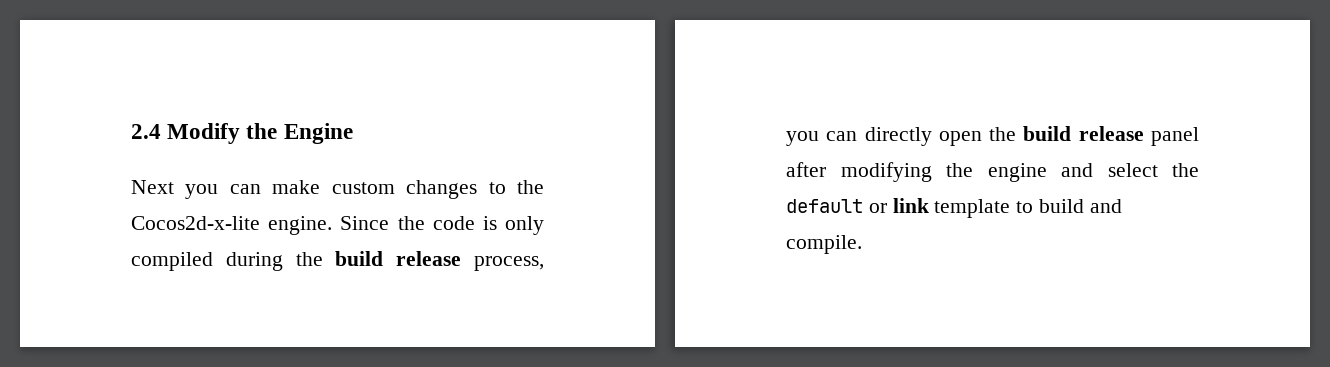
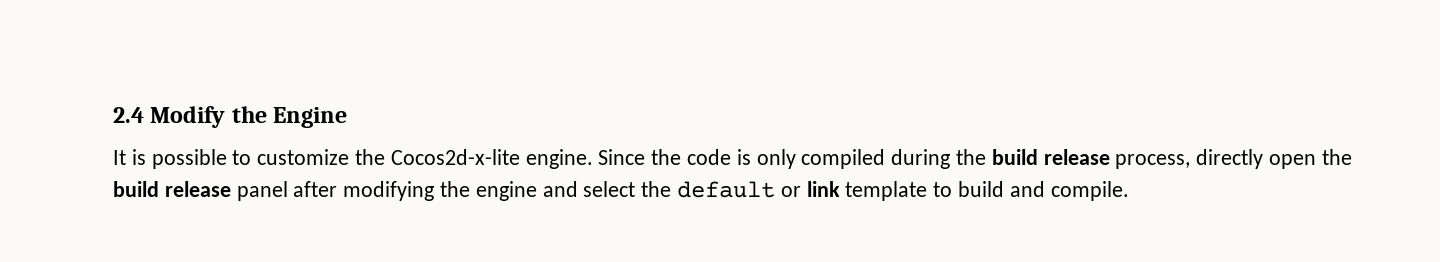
[131,180,506,199] Next you can make custom changes to -> [113,149,350,169] It is possible to customize
[786,131,858,146] you can -> (1191, 161) none

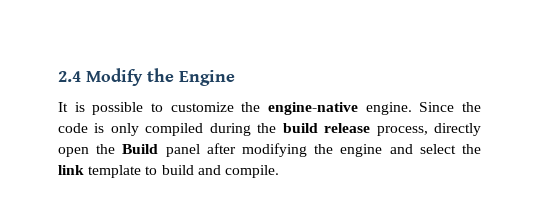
[390,149,520,165] Cocos2d-x-lite -> [268,102,358,115] engine-native
[113,181,231,197] build release -> [122,144,159,154] Build
[677,181,801,198] default or -> (481, 149) none

